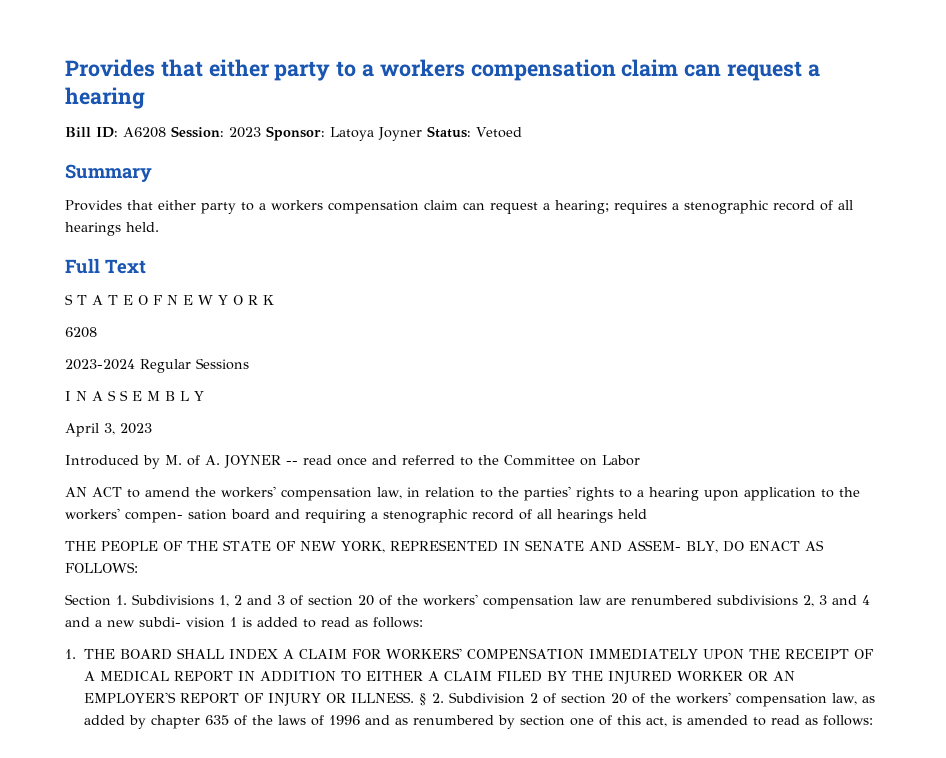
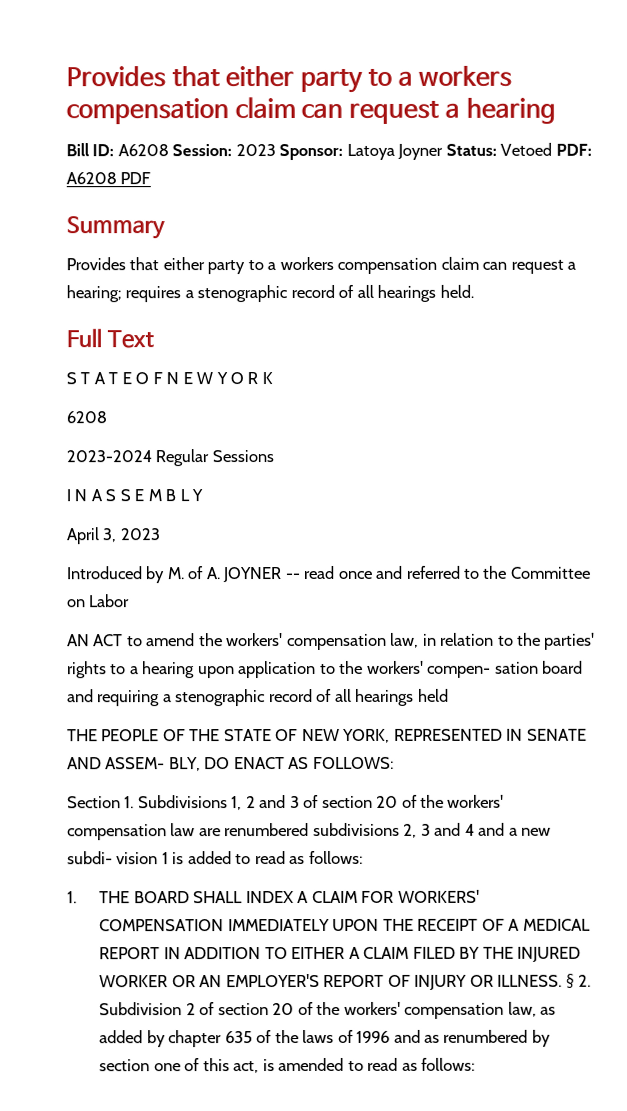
(522, 132) none -> [555,143,592,156] [66,172,152,185] PDF: A6208 PDF

